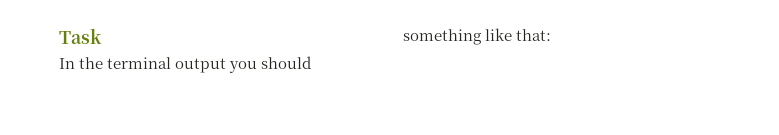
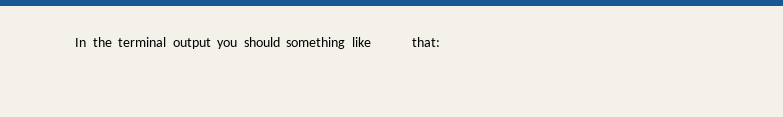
[59,28,102,44] Task // -> (75, 42) none

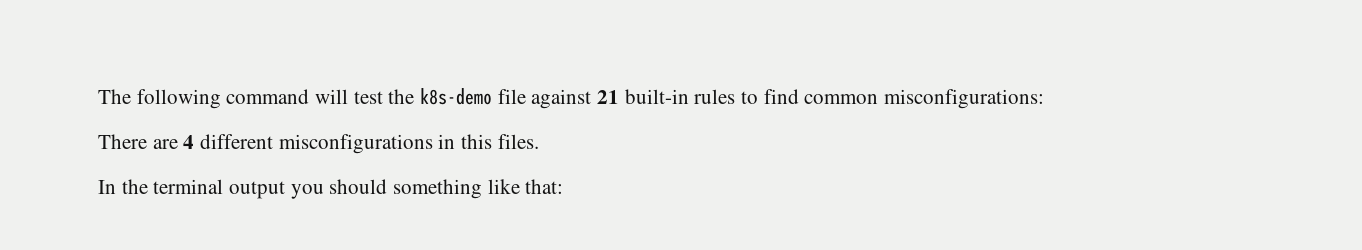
(75, 42) none -> [98,88,1045,109] [98,134,539,154] The following command will test the k8s-demo file against 21 built-in rules to find common misconfigurations: // There are 4 different misconfigurations in this files. //

